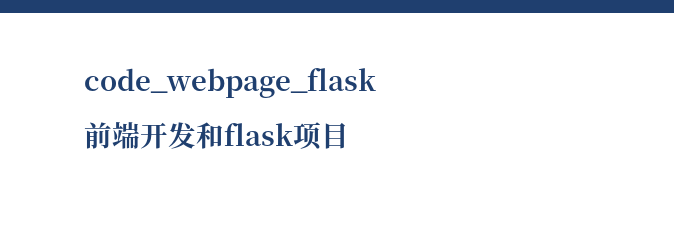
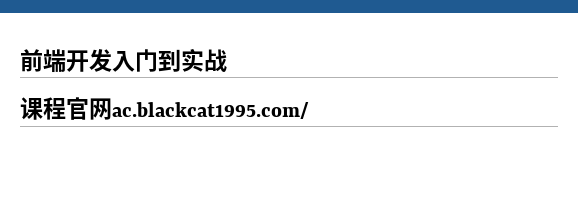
[84,68,376,98] code_webpage_flask // -> (20, 60) none
[196,122,349,150] 和flask项目 -> [112,48,227,73] [20,97,309,120] 入门到实战 // 课程官网ac.blackcat1995.com/

